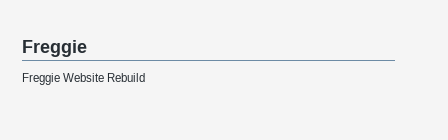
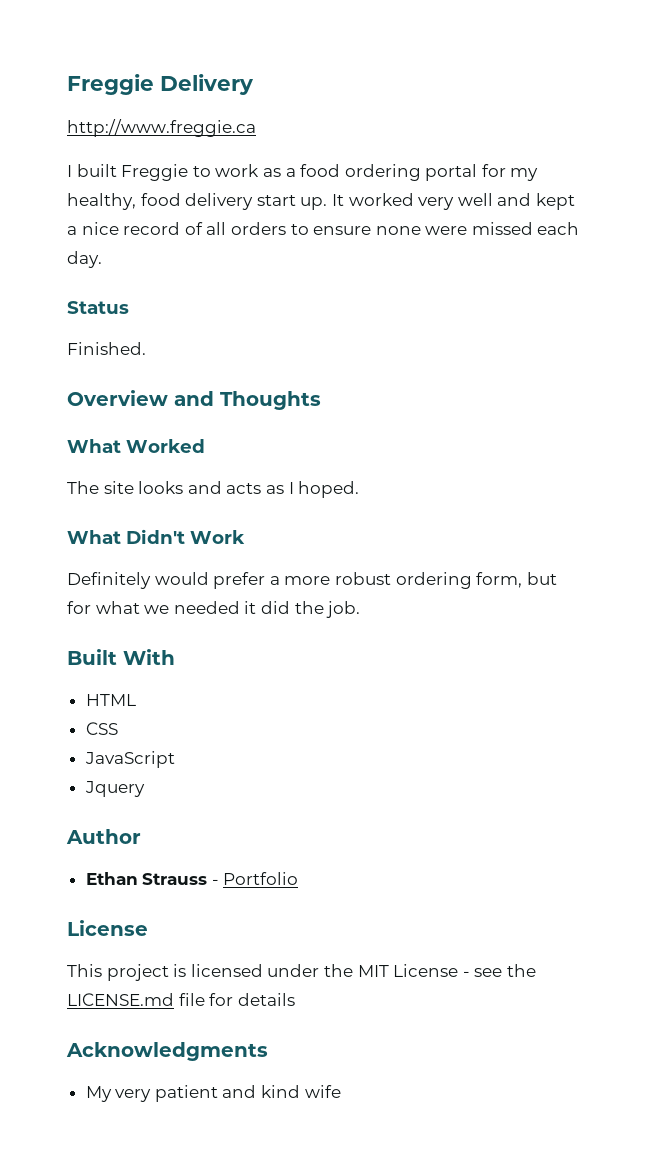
[22,40,87,57] [22,73,146,85] Freggie // Freggie Website Rebuild -> [67,74,254,95] [67,119,256,137] [67,164,539,181] [67,193,575,210] [67,222,580,235] [67,251,102,268] [67,301,129,314] [67,342,146,355] [67,390,321,410] [67,439,205,453] [67,481,360,498] [67,529,245,544] [67,572,557,589] [67,601,361,618] [67,649,175,665] [85,694,136,706] [85,722,118,735] [84,751,175,768] [84,781,145,797] [66,829,141,844] [85,872,299,885] [67,920,148,936] [67,964,536,981] [67,993,295,1006] [66,1042,268,1061] [85,1085,341,1102] Freggie Delivery // http://www.freggie.ca // I built Freggie to work as a food ordering portal for my healthy, food delivery start up. It worked very well and kept a nice record of all orders to ensure none were missed each day. // Status // Finished. // Overview and Thoughts // What Worked // The site looks and acts as I hoped. // What Didn't Work // Definitely would prefer a more robust ordering form, but for what we needed it did the job. // Built With // HTML // CSS // JavaScript // Jquery // Author // Ethan Strauss - Portfolio // License // This project is licensed under the MIT License - see the LICENSE.md file for details // Acknowledgments // My very patient and kind wife

